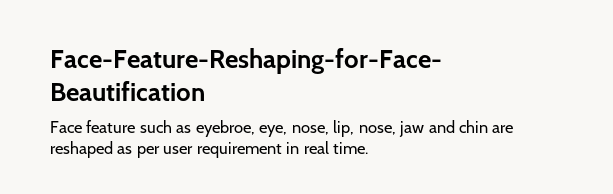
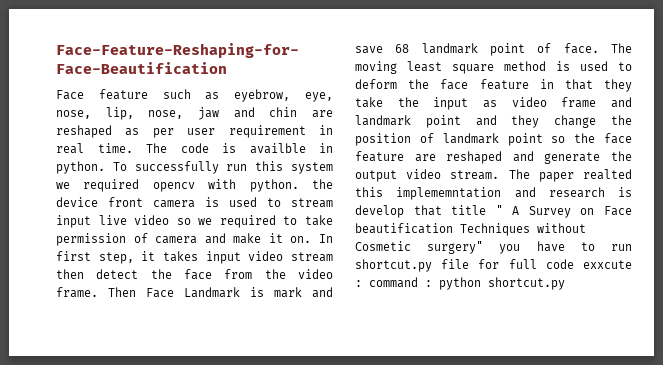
[195,120,255,137] eyebroe, -> [234,89,291,102] eyebrow,
(369, 148) none -> [146,143,333,154] [56,161,333,174] [56,179,333,192] [56,197,333,208] [56,215,334,228] [56,233,334,246] [56,251,333,264] [56,269,333,280] [56,287,333,298] [355,43,632,56] [355,61,632,74] [355,79,632,92] [355,97,632,110] [355,115,632,128] [355,133,632,146] [355,151,632,164] [355,169,632,182] [355,187,632,200] [355,205,632,218] [355,223,586,236] [355,241,632,254] [355,259,632,272] [355,277,565,290] The code is availble in python. To successfully run this system we required opencv with python. the device front camera is used to stream input live video so we required to take permission of camera and make it on. In first step, it takes input video stream then detect the face from the video frame. Then Face Landmark is mark and save 68 landmark point of face. The moving least square method is used to deform the face feature in that they take the input as video frame and landmark point and they change the position of landmark point so the face feature are reshaped and generate the output video stream. The paper realted this implememntation and research is develop that title " A Survey on Face beautification Techniques without Cosmetic surgery" you have to run shortcut.py file for full code exxcute : command : python shortcut.py

